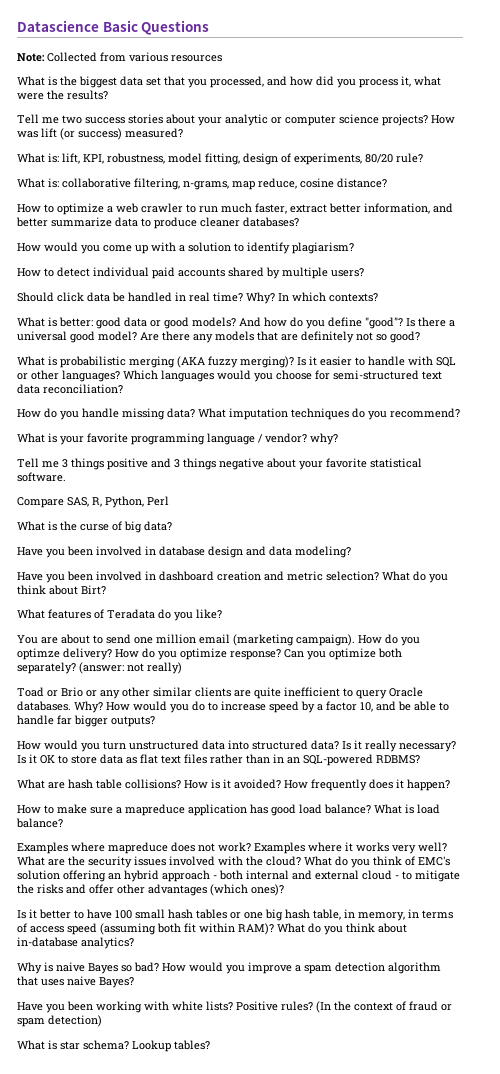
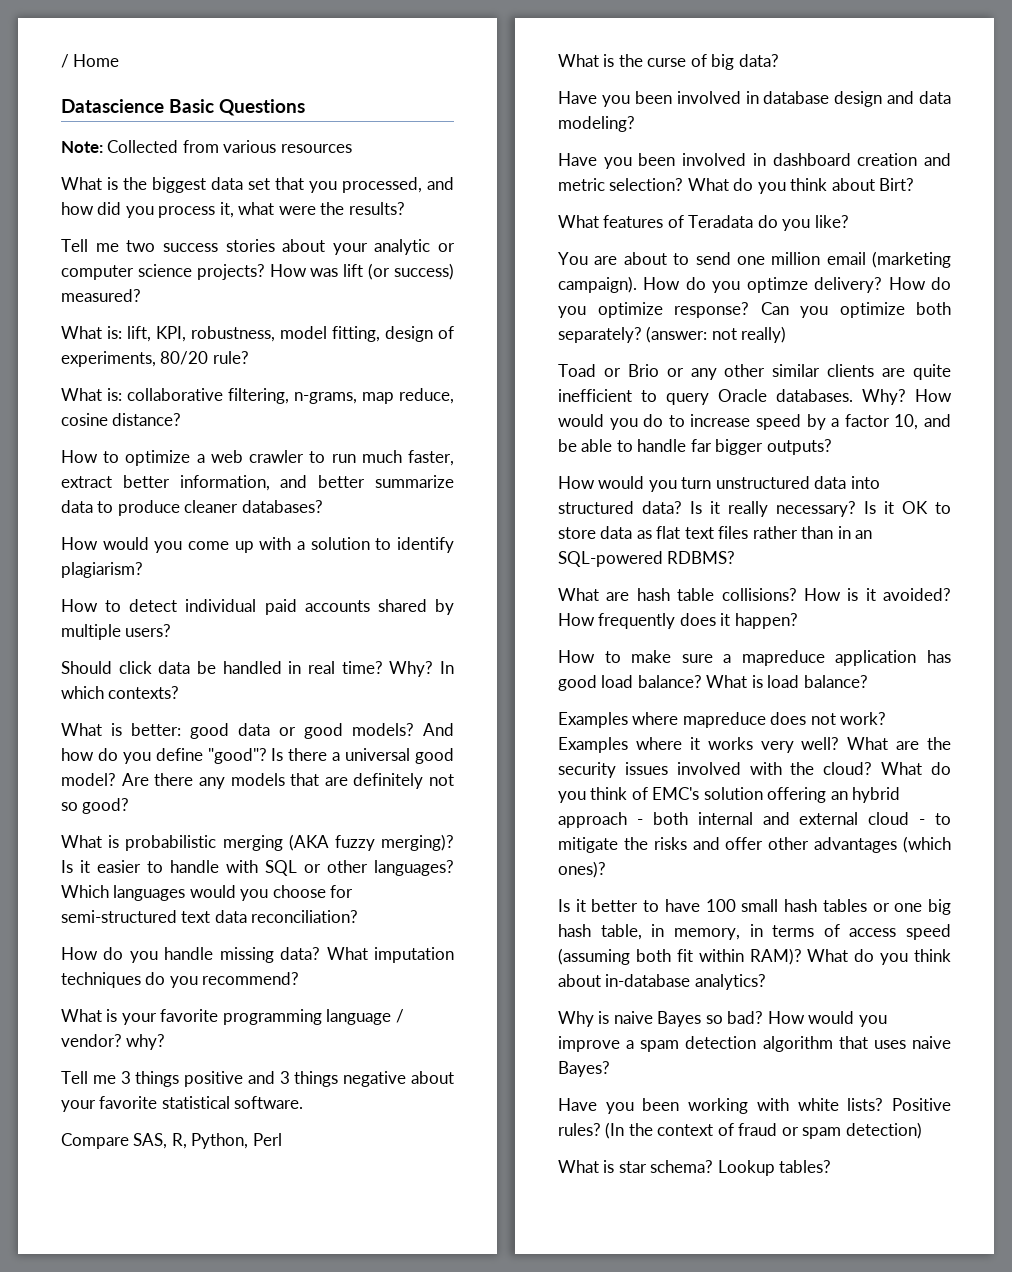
(17, 26) none -> [61,54,120,68] / Home //

